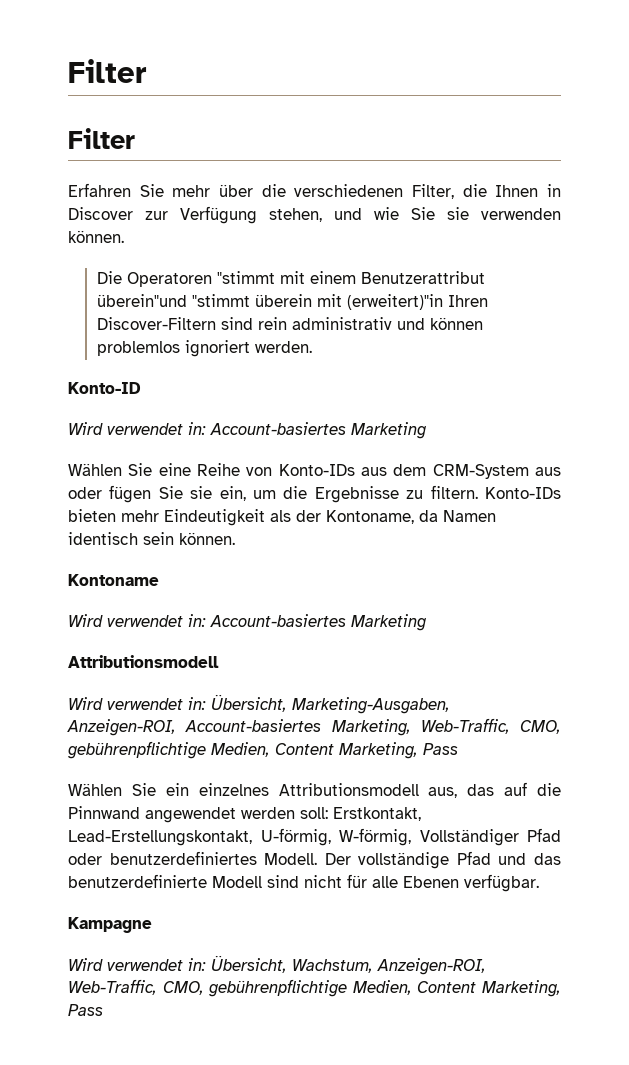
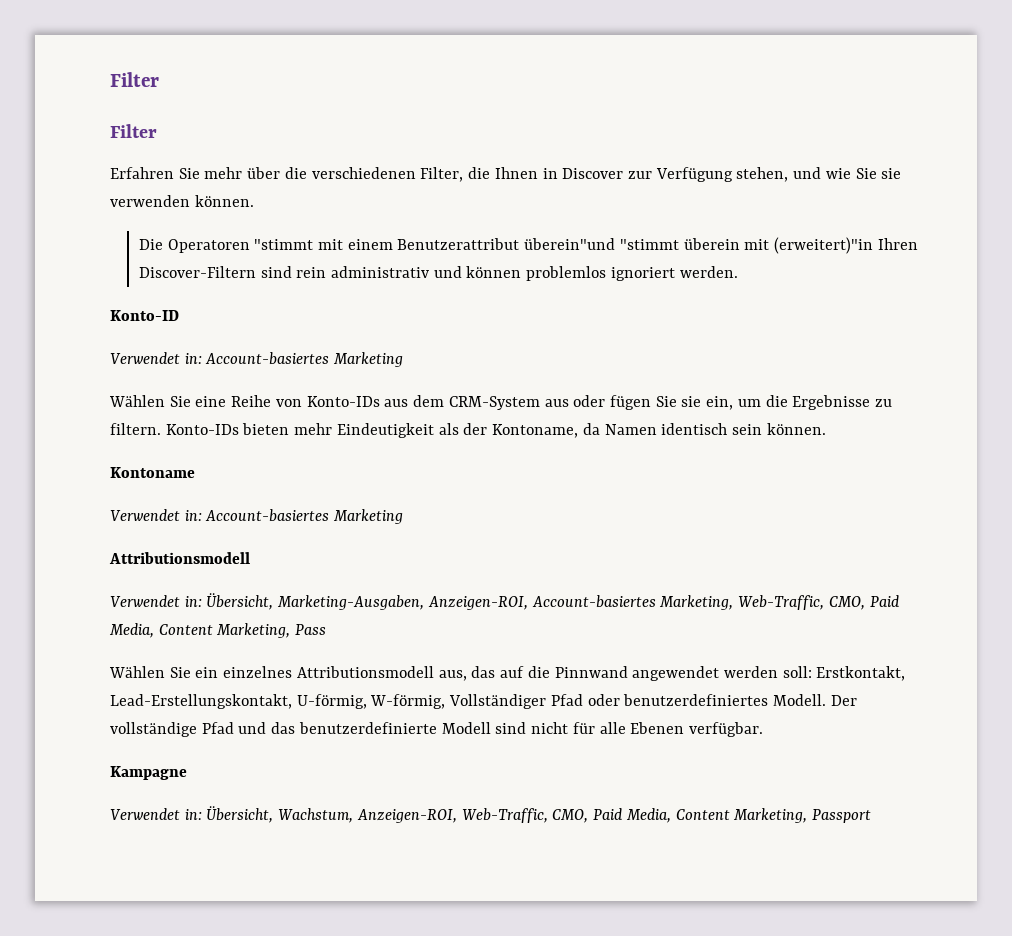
[68,422,183,435] Wird verwendet -> [110,352,180,364] Verwendet
[68,614,183,627] Wird verwendet -> [110,509,180,521] Verwendet
[68,697,183,710] Wird verwendet -> [110,595,180,607] Verwendet
[67,741,270,759] gebührenpflichtige Medien, -> [869,595,900,607] [109,623,154,638] Paid Media,
[68,958,183,971] Wird verwendet -> [110,808,180,820] Verwendet
[208,979,561,997] [68,1004,103,1016] gebührenpflichtige Medien, Content Marketing, Pass -> [593,808,871,823] Paid Media, Content Marketing, Passport

